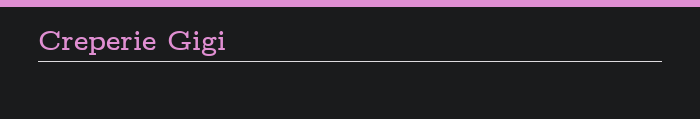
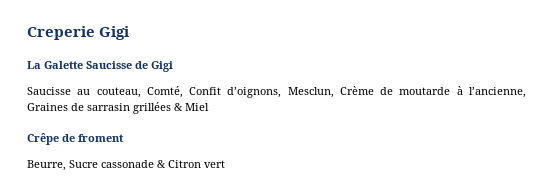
(226, 43) none -> [27,61,173,72] [27,86,526,98] [27,102,209,114] [27,133,124,145] [27,160,225,171] // La Galette Saucisse de Gigi // Saucisse au couteau, Comté, Confit d’oignons, Mesclun, Crème de moutarde à l’ancienne, Graines de sarrasin grillées & Miel // Crêpe de froment // Beurre, Sucre cassonade & Citron vert

